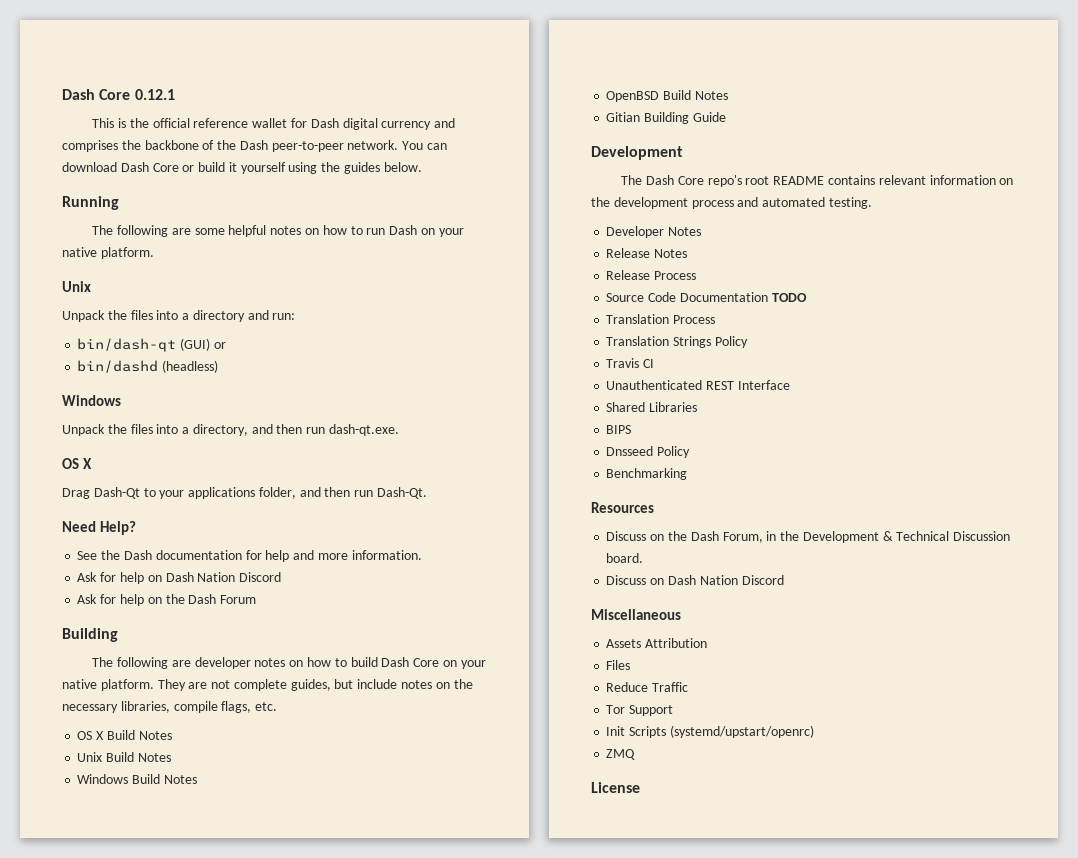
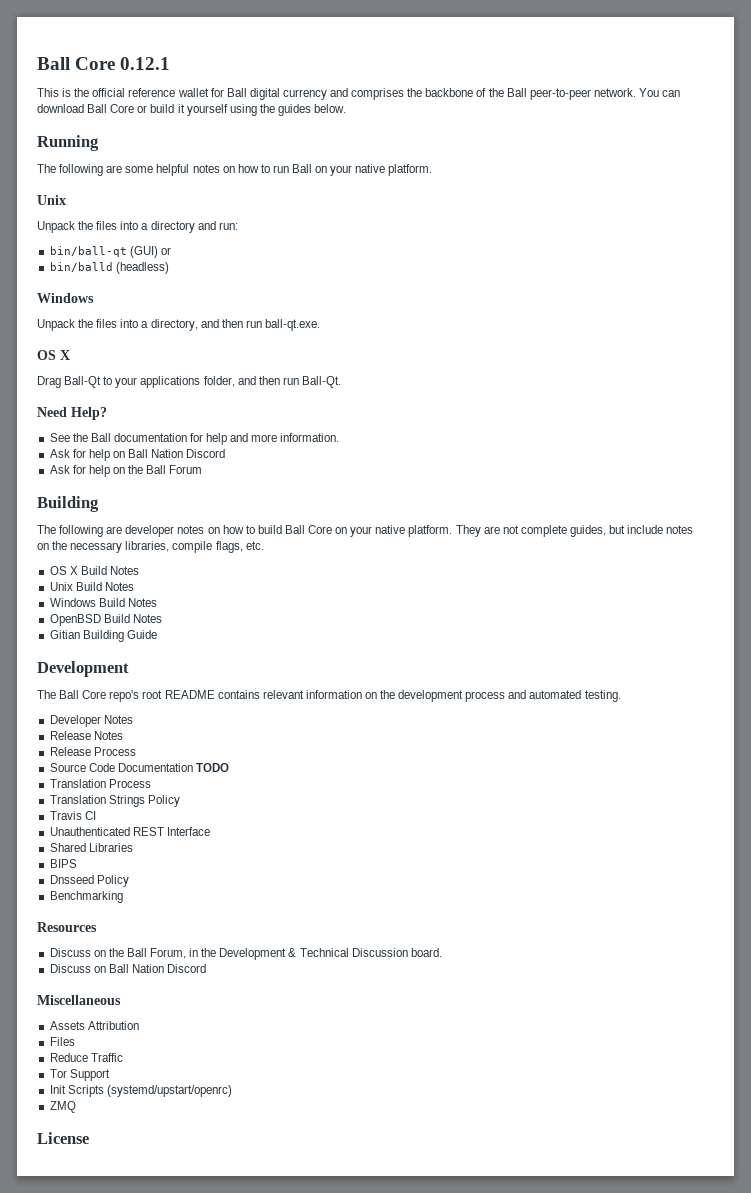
[62,89,95,100] Dash -> [37,57,70,70] Ball
[310,118,339,128] Dash -> [226,88,247,97] Ball
[239,140,268,150] Dash -> [506,88,527,97] Ball
[120,162,149,172] Dash -> [87,104,108,113] Ball
[389,225,418,235] Dash -> [292,164,313,173] Ball
[77,338,177,352] bin/dash-qt -> [49,246,127,257] bin/ball-qt
[77,360,159,373] bin/dashd -> [49,262,113,272] bin/balld
[329,424,400,436] dash-qt.exe. -> [264,319,320,331] ball-qt.exe.
[93,487,140,499] Dash-Qt -> [64,376,102,388] Ball-Qt
[377,487,428,499] Dash-Qt. -> [301,376,341,388] Ball-Qt.
[123,550,152,560] Dash -> [90,433,111,442] Ball
[165,572,194,582] Dash -> [128,449,149,458] Ball
[188,594,217,604] Dash -> [146,465,167,474] Ball
[381,657,410,667] Dash -> [284,525,305,534] Ball
[646,175,675,185] Dash -> [59,690,80,699] Ball
[690,531,719,541] Dash -> [126,948,147,957] Ball
[667,575,696,585] Dash -> [108,964,129,973] Ball

